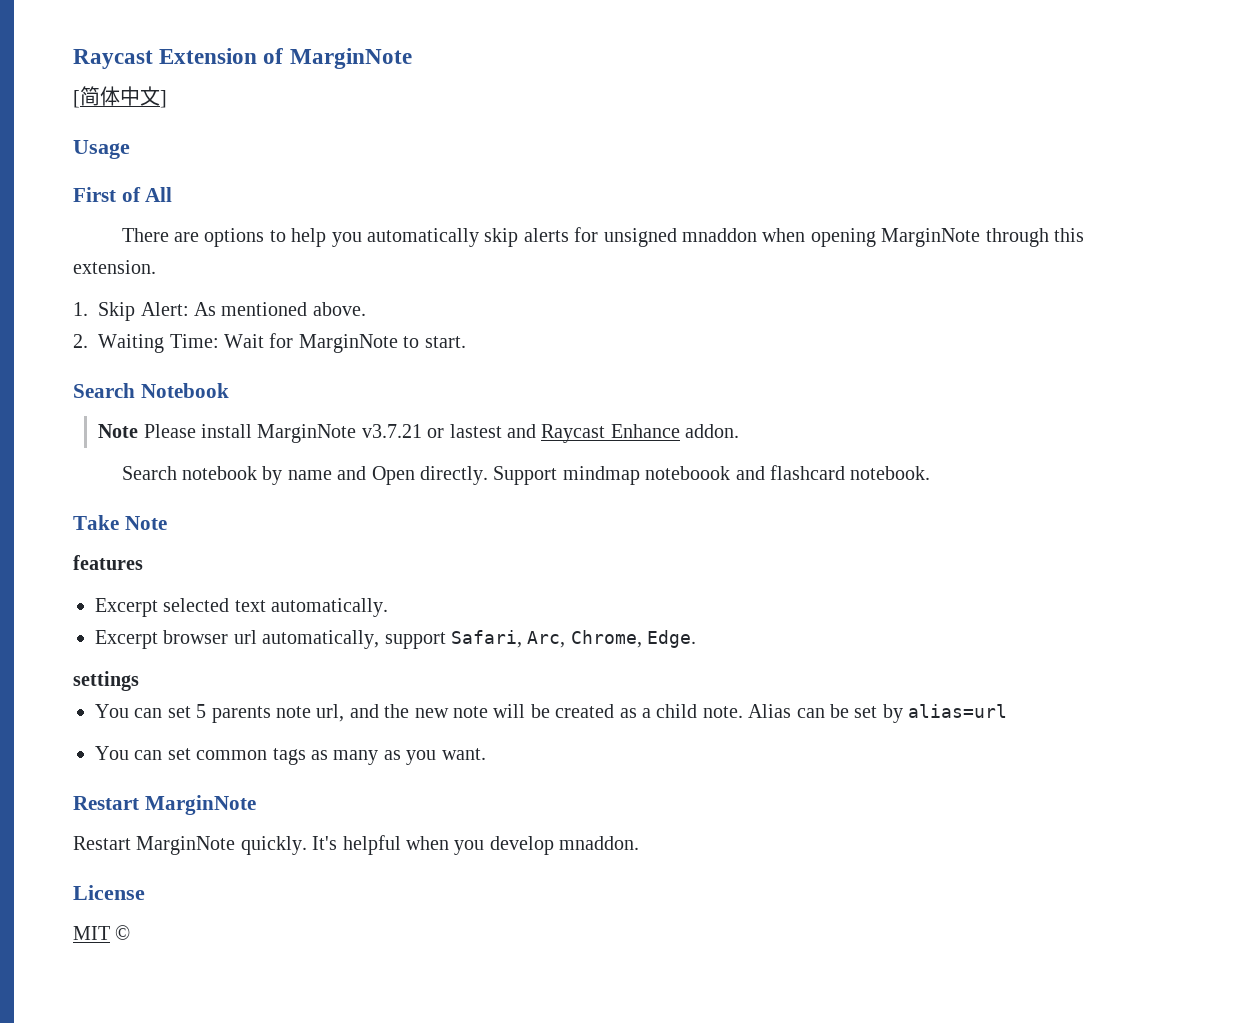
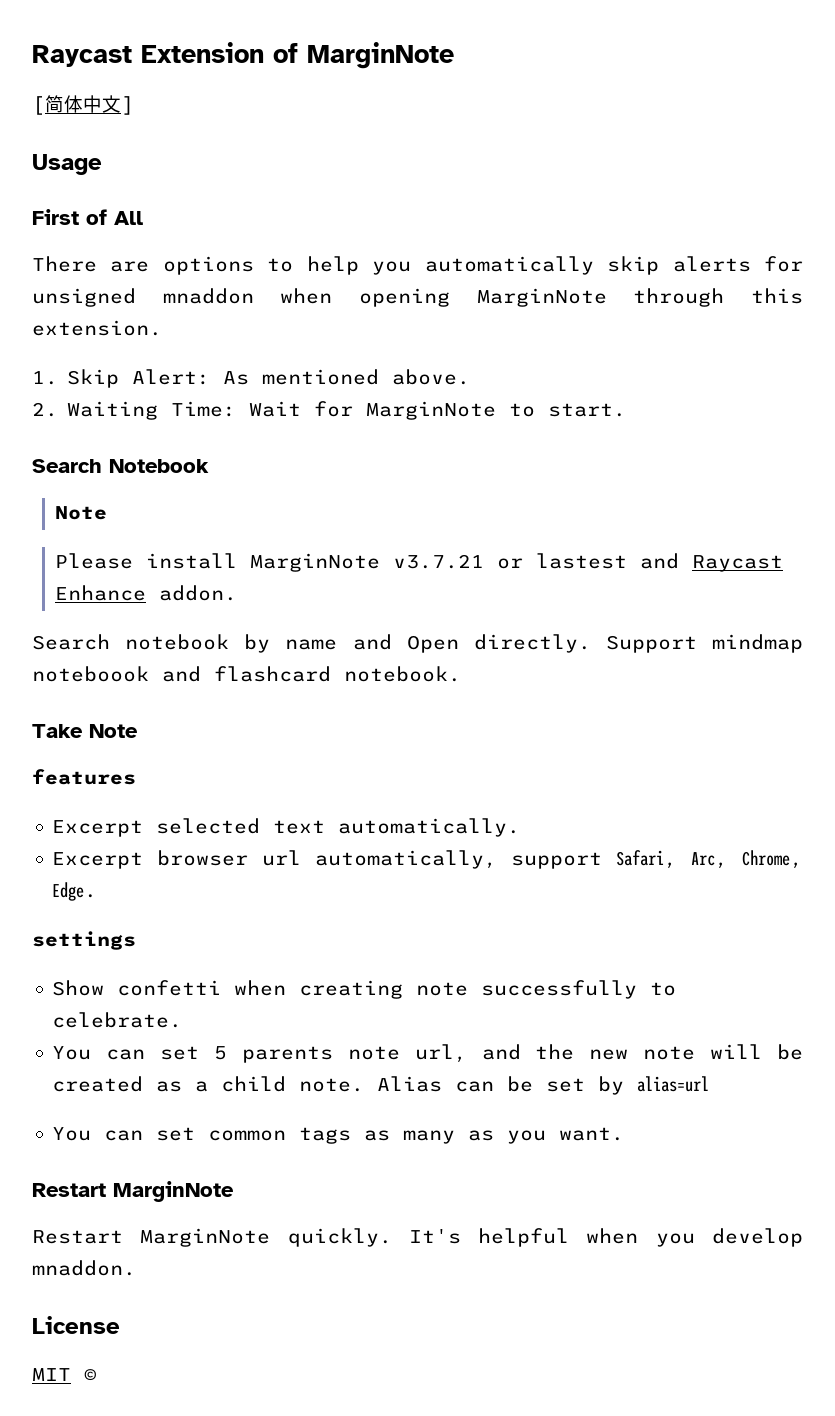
(139, 431) none -> (108, 513) //
(139, 681) none -> [52,980,677,999] [52,1012,183,1028] // Show confetti when creating note successfully to celebrate.

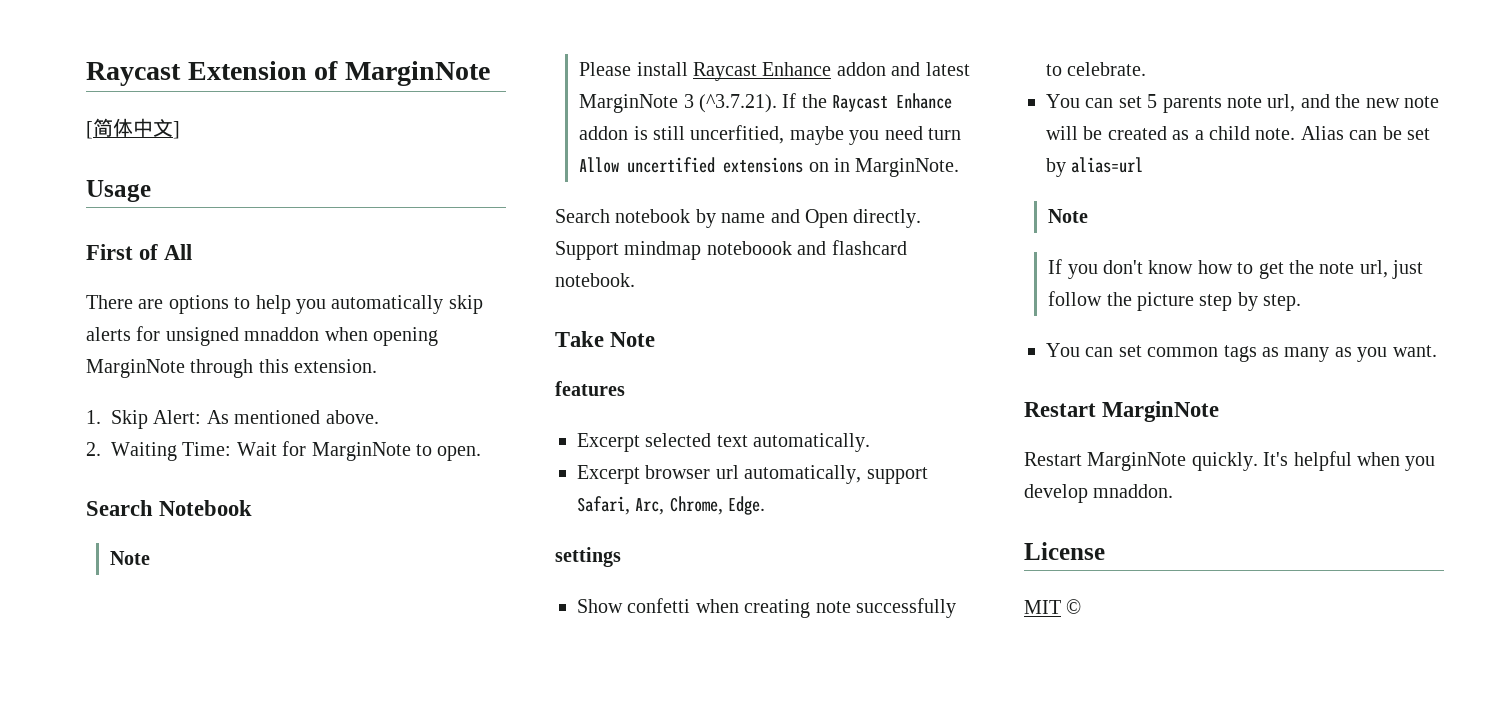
[548,403,627,417] start. -> [437,446,482,461] open.
[250,553,784,572] [55,585,238,601] MarginNote v3.7.21 or lastest and Raycast Enhance addon. -> [692,62,970,81] [579,93,953,113] [579,125,961,145] [579,157,960,177] Raycast Enhance addon and latest MarginNote 3 (^3.7.21). If the Raycast Enhance addon is still uncerfitied, maybe you need turn Allow uncertified extensions on in MarginNote.
(710, 1084) none -> [1048,209,1089,223] [1048,259,1424,279] [1048,291,1302,311] // Note // If you don't know how to get the note url, just follow the picture step by step.

